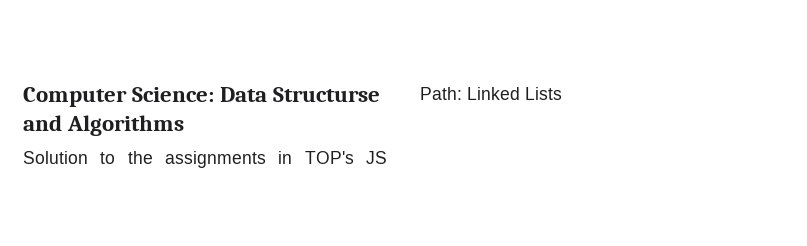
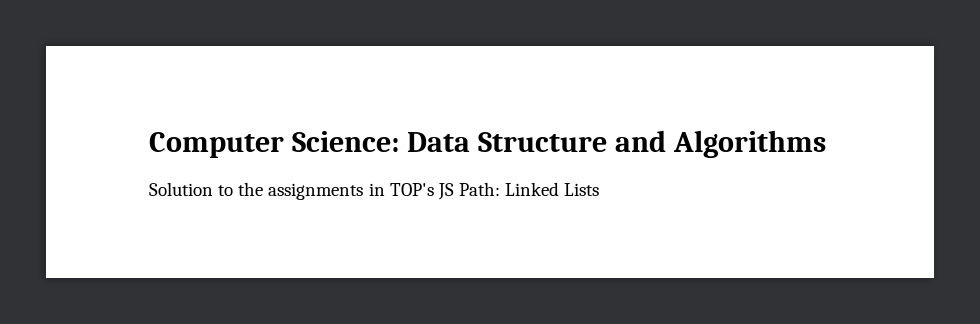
[273,87,381,102] Structurse -> [477,132,607,152] Structure

